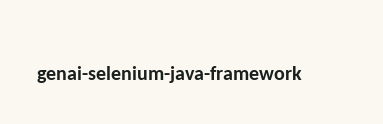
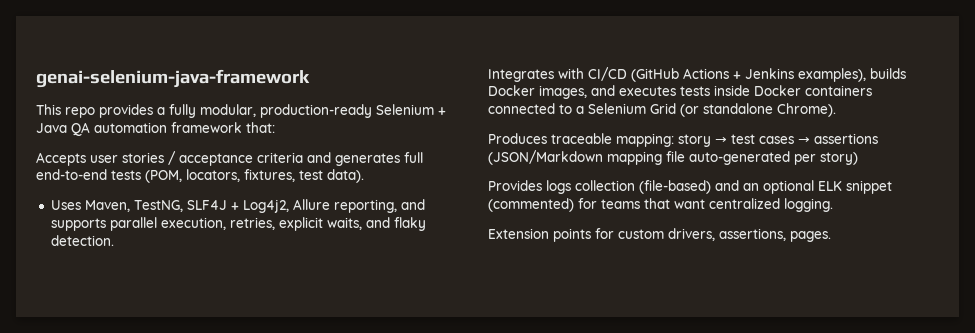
(302, 74) none -> [36,104,446,118] [36,122,275,136] [36,151,423,166] [36,169,364,183] [50,199,425,213] [50,217,426,231] [50,235,114,246] [488,67,906,82] [488,85,872,99] [488,103,836,117] [488,133,878,147] [488,150,858,165] [488,180,892,194] [488,198,833,212] [488,228,831,242] // This repo provides a fully modular, production-ready Selenium + Java QA automation framework that: // Accepts user stories / acceptance criteria and generates full end-to-end tests (POM, locators, fixtures, test data). // Uses Maven, TestNG, SLF4J + Log4j2, Allure reporting, and supports parallel execution, retries, explicit waits, and flaky detection. // Integrates with CI/CD (GitHub Actions + Jenkins examples), builds Docker images, and executes tests inside Docker containers connected to a Selenium Grid (or standalone Chrome). // Produces traceable mapping: story → test cases → assertions (JSON/Markdown mapping file auto-generated per story) // Provides logs collection (file-based) and an optional ELK snippet (commented) for teams that want centralized logging. // Extension points for custom drivers, assertions, pages.

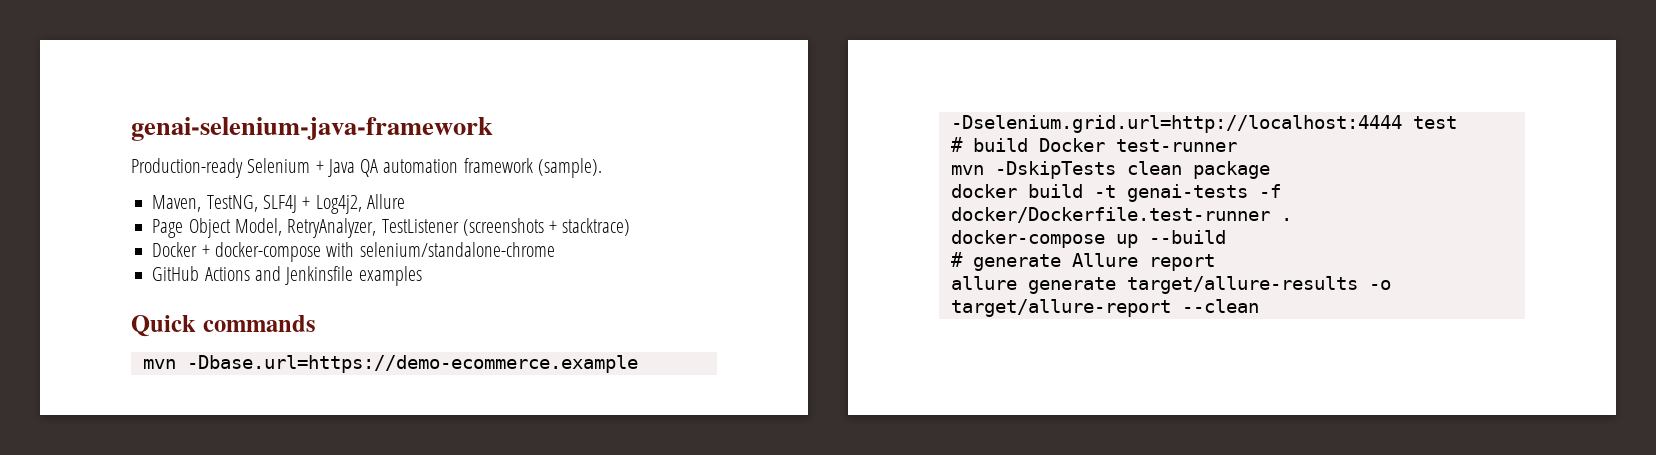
[36,104,372,118] This repo provides a fully modular, production-ready -> [131,158,243,178] Production-ready
[246,122,275,133] [36,151,423,166] [36,169,364,183] [50,200,81,210] that: // Accepts user stories / acceptance criteria and generates full end-to-end tests (POM, locators, fixtures, test data). // Uses -> [537,158,602,178] (sample). //
[333,199,425,213] [50,217,426,231] [50,235,114,246] [488,67,906,82] [488,85,872,99] [488,103,836,117] [488,133,878,147] [488,150,858,165] [488,180,892,194] [488,198,833,212] [488,228,831,242] reporting, and supports parallel execution, retries, explicit waits, and flaky detection. // Integrates with CI/CD (GitHub Actions + Jenkins examples), builds Docker images, and executes tests inside Docker containers connected to a Selenium Grid (or standalone Chrome). // Produces traceable mapping: story → test cases → assertions (JSON/Markdown mapping file auto-generated per story) // Provides logs collection (file-based) and an optional ELK snippet (commented) for teams that want centralized logging. // Extension points for custom drivers, assertions, pages. -> [152,218,631,238] [152,242,555,262] [152,266,422,286] [131,315,316,337] [142,355,638,373] [950,115,1457,133] [950,137,1237,152] [950,161,1270,179] [950,184,1281,202] [950,207,1292,223] [950,230,1226,248] [950,252,1215,271] [950,276,1391,294] [950,299,1259,317] // Page Object Model, RetryAnalyzer, TestListener (screenshots + stacktrace) // Docker + docker-compose with selenium/standalone-chrome // GitHub Actions and Jenkinsfile examples // Quick commands // mvn -Dbase.url=https://demo-ecommerce.example -Dselenium.grid.url=http://localhost:4444 test // # build Docker test-runner // mvn -DskipTests clean package // docker build -t genai-tests -f docker/Dockerfile.test-runner . // docker-compose up --build // # generate Allure report // allure generate target/allure-results -o target/allure-report --clean

